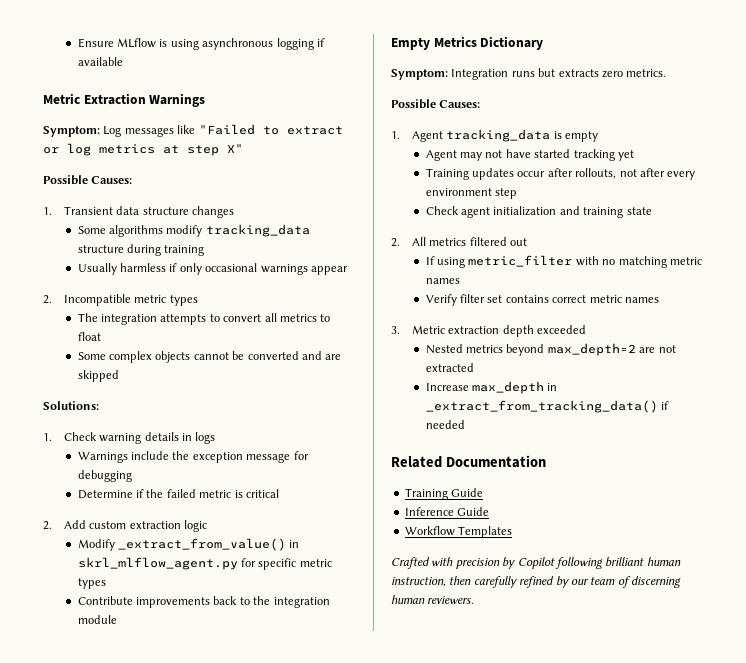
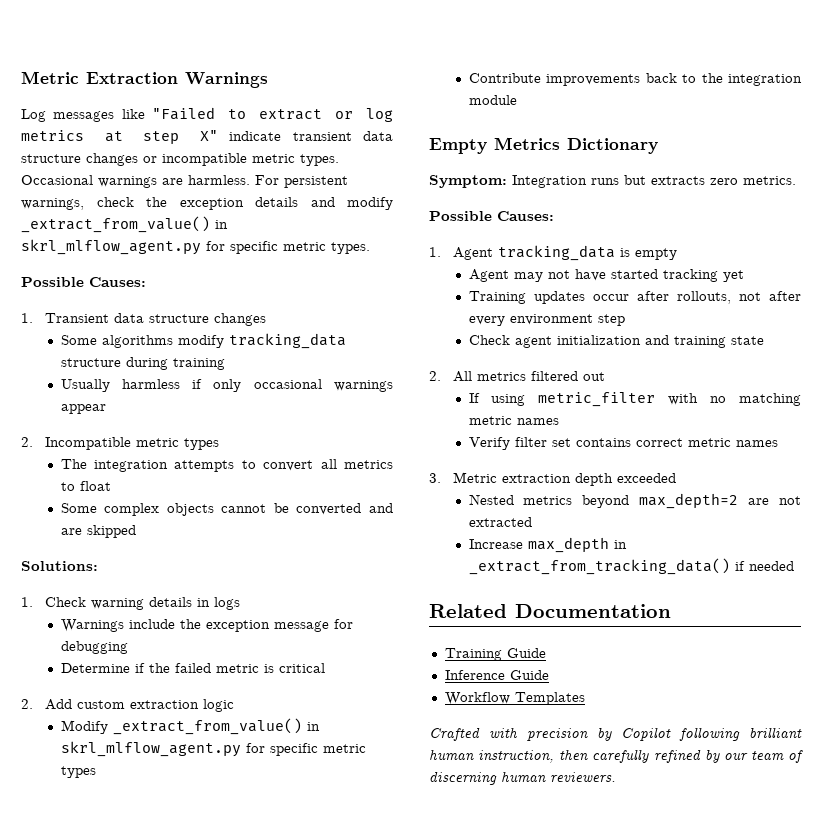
[77,38,325,50] [77,57,123,66] Ensure MLflow is using asynchronous logging if available // -> (21, 77) none
[43,126,100,137] Symptom: -> (268, 80) none
(243, 148) none -> [229,131,393,141] [21,153,339,166] [21,175,348,188] [21,197,393,210] [21,216,228,233] [21,239,370,255] indicate transient data structure changes or incompatible metric types. Occasional warnings are harmless. For persistent warnings, check the exception details and modify _extract_from_value() in skrl_mlflow_agent.py for specific metric types.

